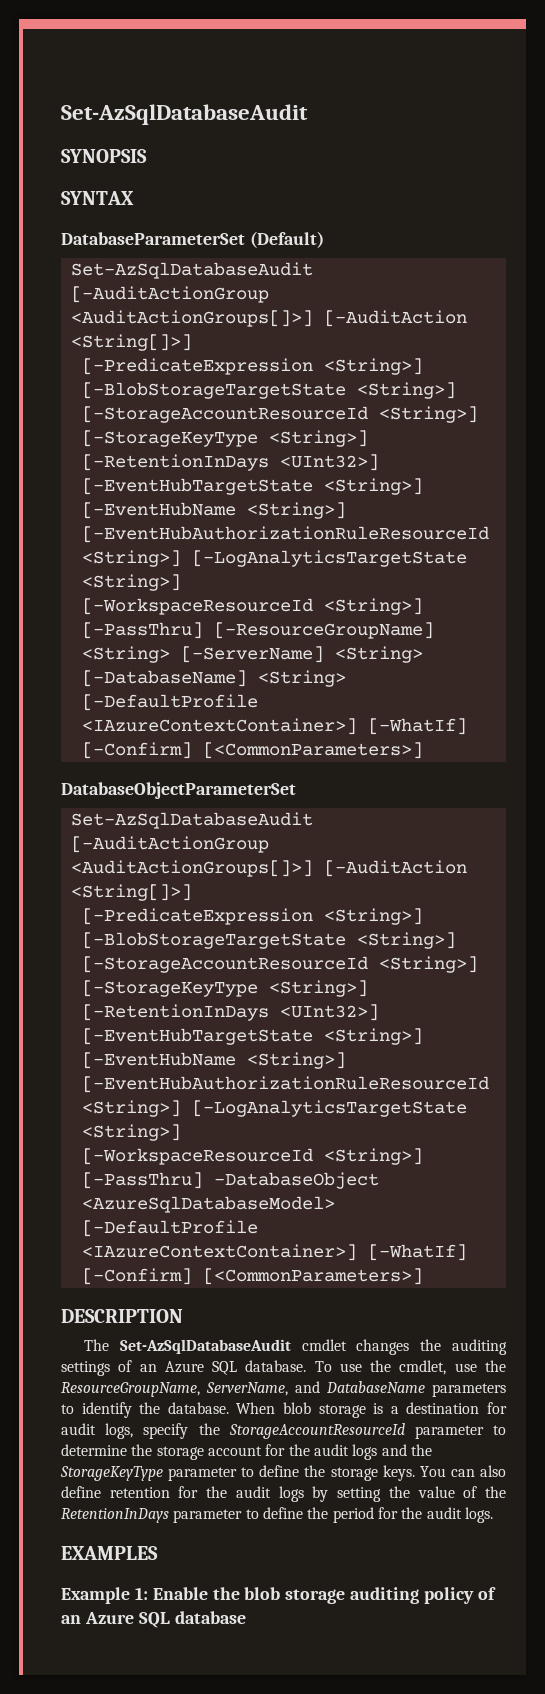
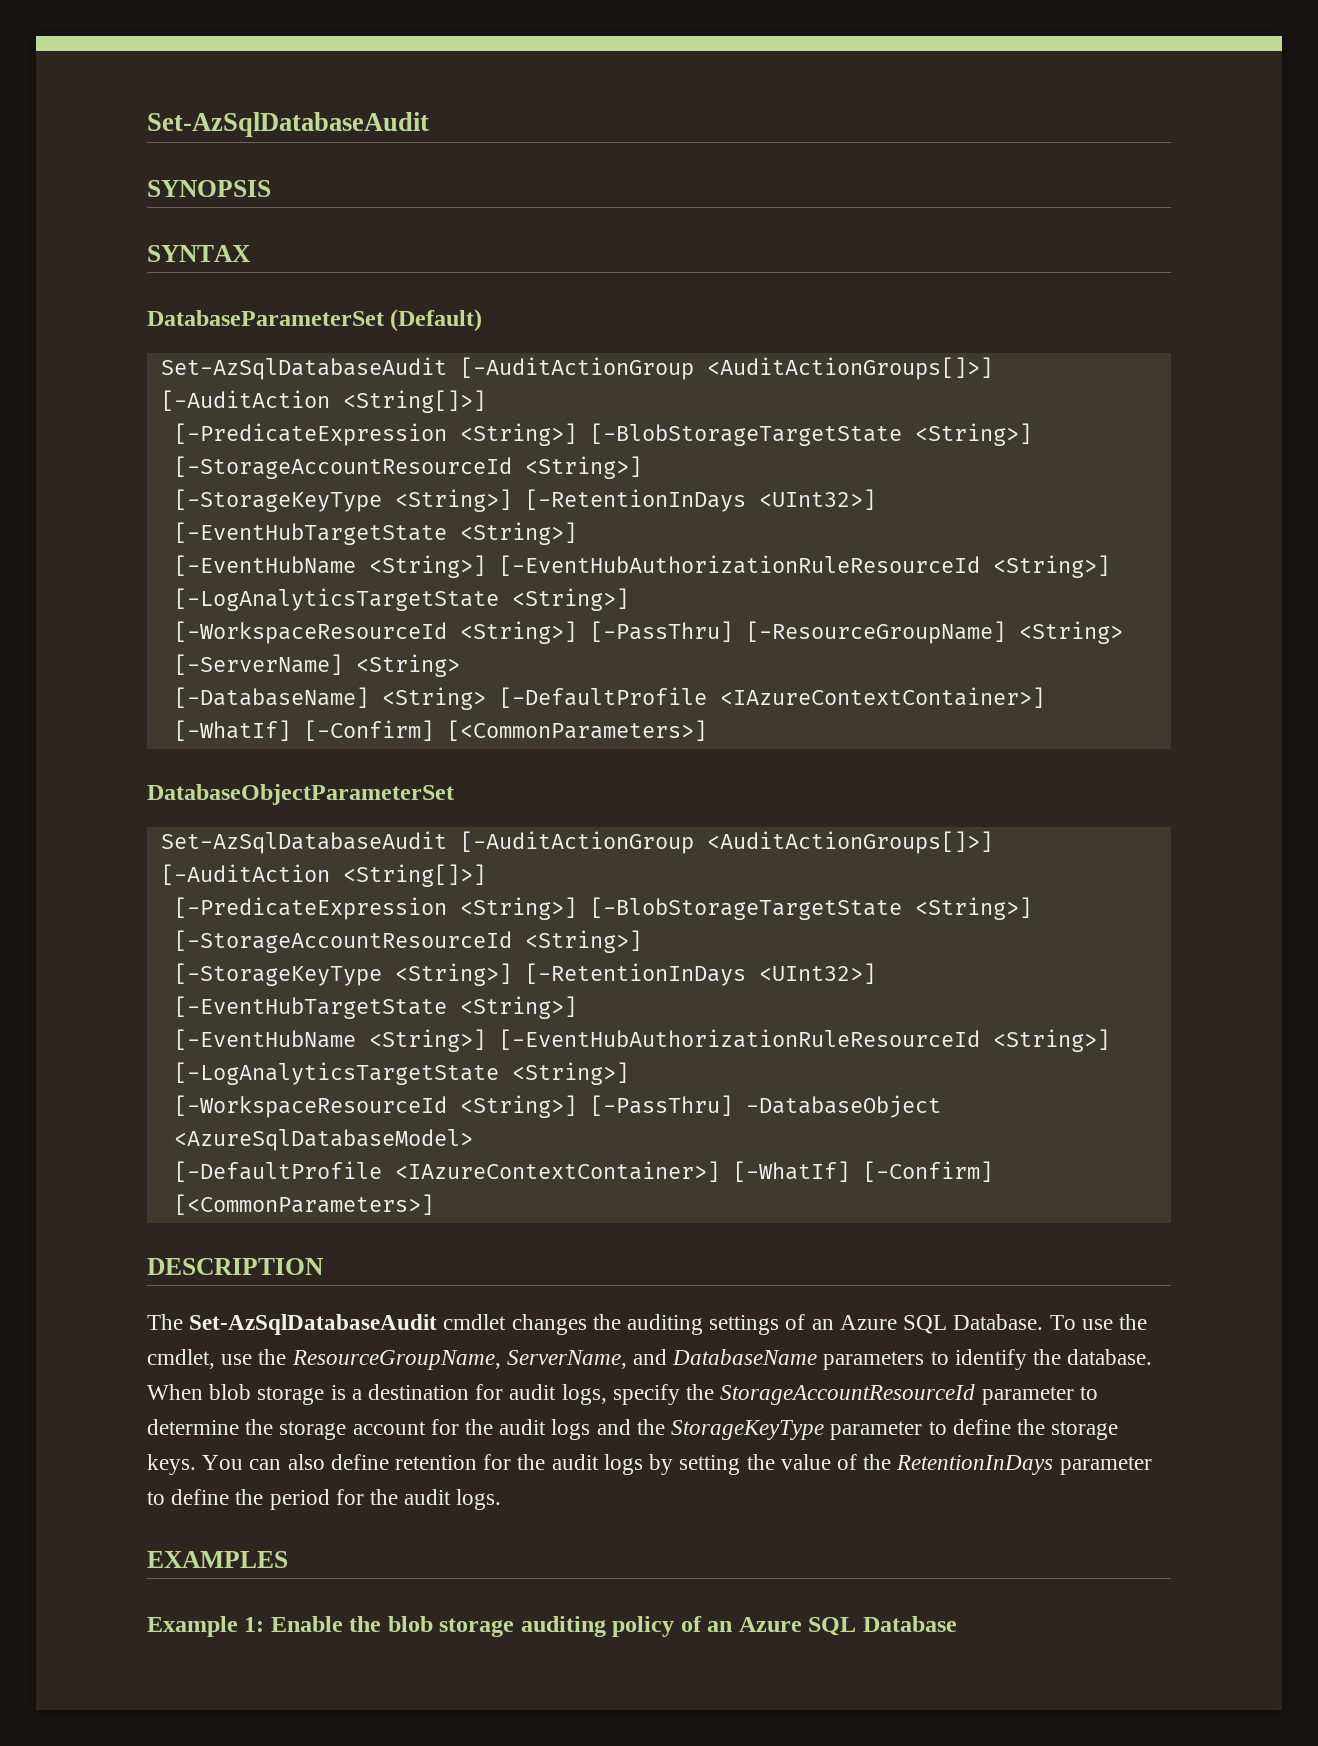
[245,1360,307,1372] database. -> [953,1314,1044,1330] Database.
[174,1611,246,1624] database -> [862,1616,957,1632] Database

